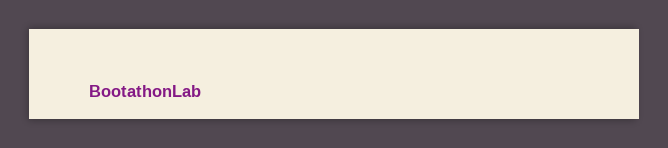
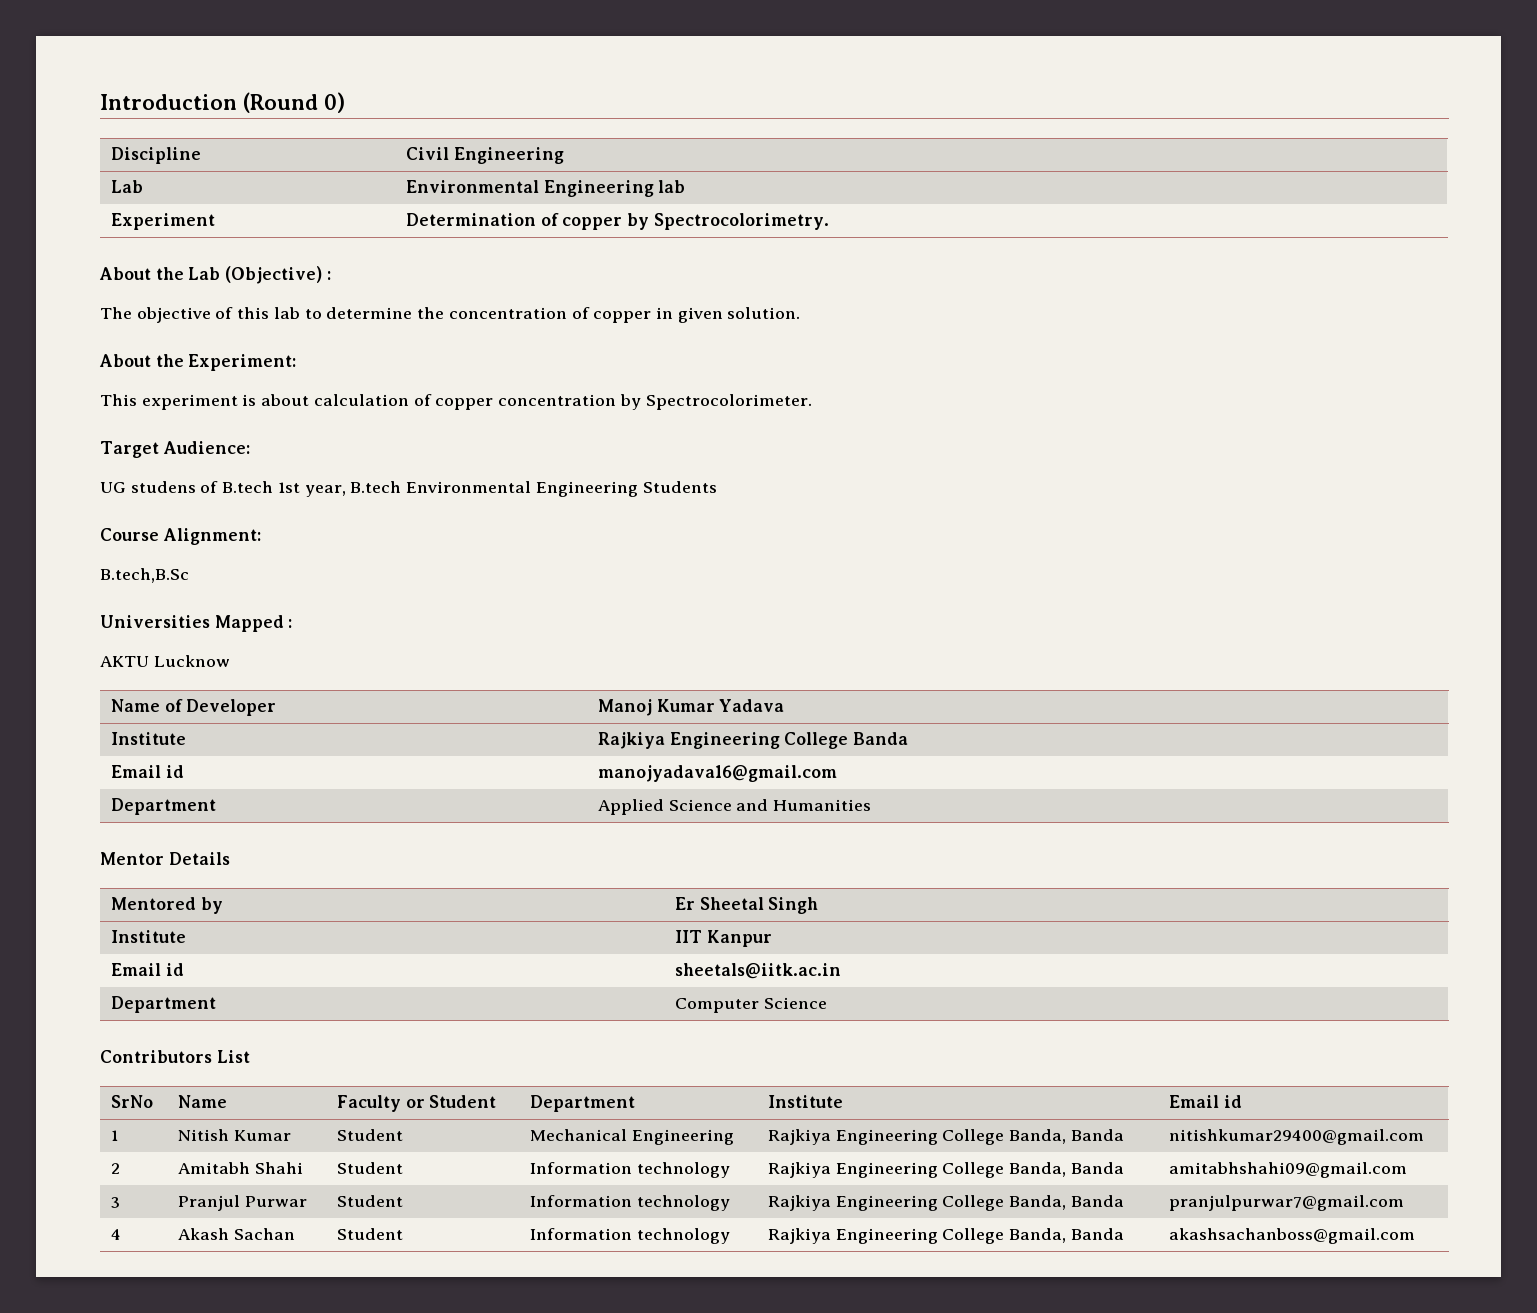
[89,85,201,97] BootathonLab -> [100,92,345,113] [110,147,201,164] [405,147,564,164] [110,180,143,193] [405,180,686,197] [110,213,215,230] [405,213,829,230] [99,266,331,284] [100,307,801,323] [99,354,297,371] [100,394,812,410] [100,441,250,458] [100,481,717,497] [100,528,261,545] [100,568,189,583] [100,615,293,632] [100,655,230,667] [110,699,277,716] [597,699,785,716] [110,732,186,745] [597,732,909,749] [110,765,184,778] [597,765,837,782] [110,798,216,815] [597,799,872,815] [100,852,230,865] [110,897,223,914] [674,897,819,914] [110,930,186,943] [674,930,772,947] [110,963,184,976] [674,963,841,979] [110,996,216,1013] [674,997,827,1013] [100,1050,250,1063] [110,1095,153,1108] [177,1095,227,1108] [336,1095,497,1112] [529,1095,635,1112] [767,1095,843,1108] [1168,1095,1242,1108] [110,1130,118,1141] [177,1129,291,1141] [336,1129,403,1141] [529,1129,734,1145] [767,1129,1124,1145] [1168,1129,1424,1145] [110,1163,120,1174] [177,1162,303,1174] [336,1162,403,1174] [529,1162,730,1178] [767,1162,1124,1178] [1168,1162,1407,1178] [110,1197,120,1208] [177,1195,307,1211] [336,1195,403,1207] [529,1195,730,1211] [767,1195,1124,1211] [1168,1195,1404,1211] [110,1229,121,1240] [177,1228,295,1240] [336,1228,403,1240] [529,1228,730,1244] [767,1228,1124,1244] [1168,1228,1415,1244] Introduction (Round 0) // Discipline | Civil Engineering // Lab | Environmental Engineering lab // Experiment | Determination of copper by Spectrocolorimetry. // About the Lab (Objective) : // The objective of this lab to determine the concentration of copper in given solution. // About the Experiment: // This experiment is about calculation of copper concentration by Spectrocolorimeter. // Target Audience: // UG studens of B.tech 1st year, B.tech Environmental Engineering Students // Course Alignment: // B.tech,B.Sc // Universities Mapped : // AKTU Lucknow // Name of Developer | Manoj Kumar Yadava // Institute | Rajkiya Engineering College Banda // Email id | manojyadava16@gmail.com // Department | Applied Science and Humanities // Mentor Details // Mentored by | Er Sheetal Singh // Institute | IIT Kanpur // Email id | sheetals@iitk.ac.in // Department | Computer Science // Contributors List // SrNo | Name | Faculty or Student | Department | Institute | Email id // 1 | Nitish Kumar | Student | Mechanical Engineering | Rajkiya Engineering College Banda, Banda | nitishkumar29400@gmail.com // 2 | Amitabh Shahi | Student | Information technology | Rajkiya Engineering College Banda, Banda | amitabhshahi09@gmail.com // 3 | Pranjul Purwar | Student | Information technology | Rajkiya Engineering College Banda, Banda | pranjulpurwar7@gmail.com // 4 | Akash Sachan | Student | Information technology | Rajkiya Engineering College Banda, Banda | akashsachanboss@gmail.com

